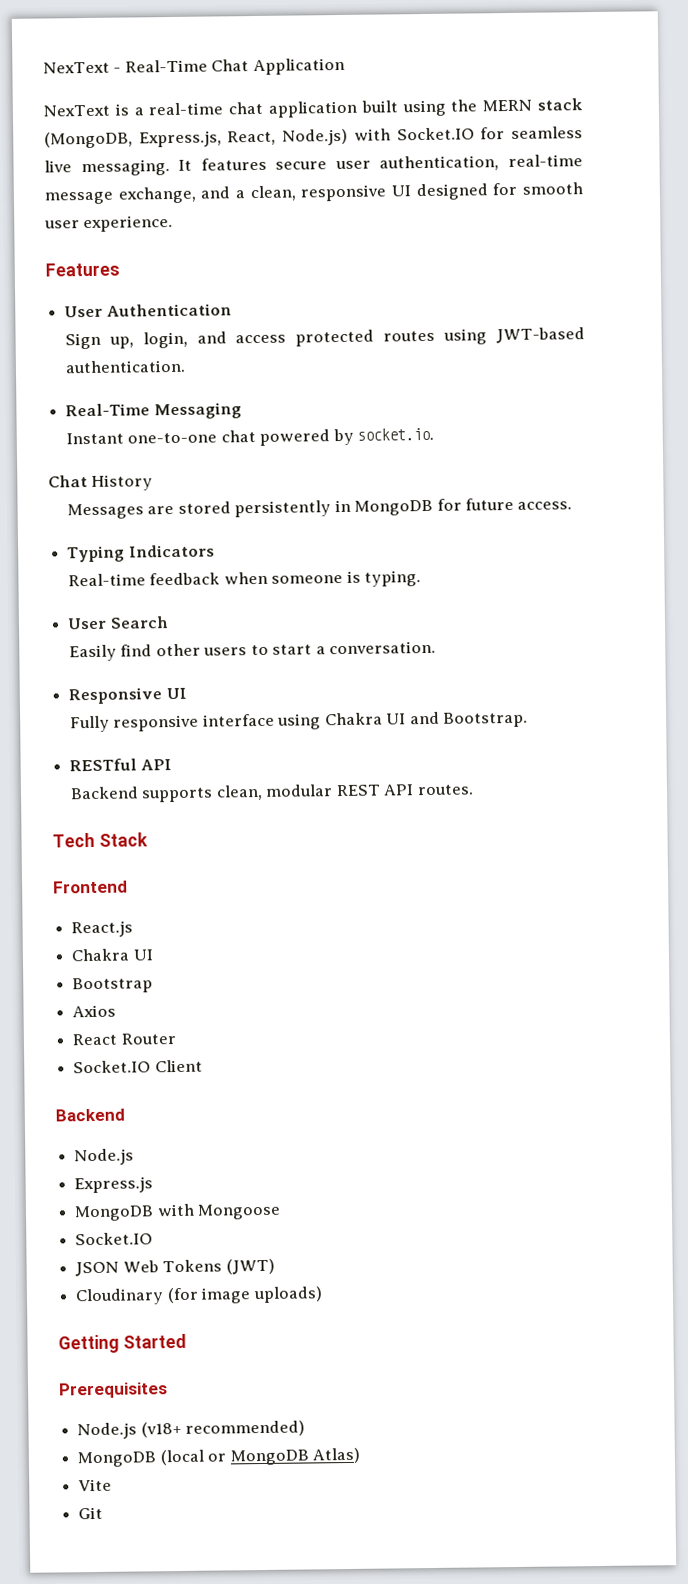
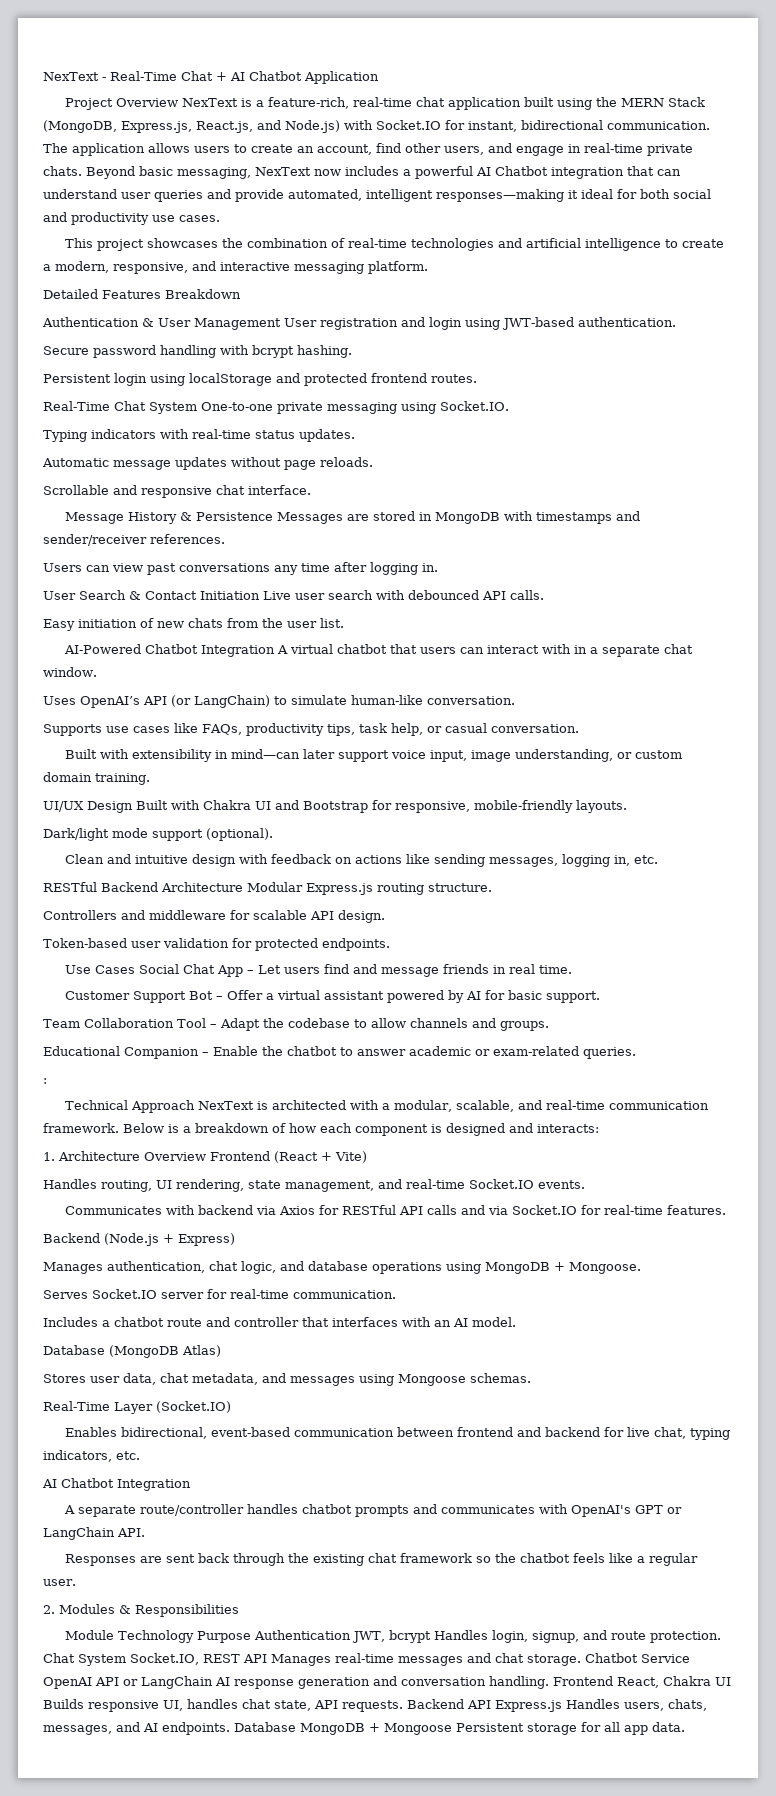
(250, 65) none -> [215,71,302,81] + AI Chatbot
(345, 66) none -> [64,98,178,110] Project Overview
(144, 111) none -> [267,97,349,109] feature-rich,
[537,98,583,111] stack -> [667,97,705,107] Stack
[227,130,277,146] React, -> [196,120,281,133] React.js, and
[511,126,583,139] [44,154,583,177] [44,182,583,205] [44,214,174,233] [45,262,120,277] [64,303,232,318] [64,327,585,350] [64,359,186,374] [65,402,242,420] [65,427,435,446] [48,475,88,488] seamless live messaging. It features secure user authentication, real-time message exchange, and a clean, responsive UI designed for smooth user experience. // Features // User Authentication // Sign up, login, and access protected routes using JWT-based authentication. // Real-Time Messaging // Instant one-to-one chat powered by socket.io. // Chat -> [468,120,710,132] [43,143,693,156] [43,166,681,179] [43,189,711,202] [43,212,220,225] [64,238,724,251] [43,261,428,274] [43,289,241,299] [42,317,676,330] [43,345,352,358] [43,373,477,386] [43,401,509,414] [43,429,355,442] [42,457,373,470] [43,485,311,498] [64,512,124,524] instant, bidirectional communication. The application allows users to create an account, find other users, and engage in real-time private chats. Beyond basic messaging, NexText now includes a powerful AI Chatbot integration that can understand user queries and provide automated, intelligent responses—making it ideal for both social and productivity use cases. // This project showcases the combination of real-time technologies and artificial intelligence to create a modern, responsive, and interactive messaging platform. // Detailed Features Breakdown // Authentication & User Management User registration and login using JWT-based authentication. // Secure password handling with bcrypt hashing. // Persistent login using localStorage and protected frontend routes. // Real-Time Chat System One-to-one private messaging using Socket.IO. // Typing indicators with real-time status updates. // Automatic message updates without page reloads. // Scrollable and responsive chat interface. // Message
(154, 482) // -> [179,512,273,521] & Persistence
[234,500,332,518] persistently -> (415, 516) none
[436,497,573,511] [67,544,215,563] [67,570,422,587] [67,616,169,630] [68,640,436,662] [68,687,187,705] [69,711,528,733] [69,758,172,772] [69,784,474,803] [52,832,148,848] [53,880,128,894] [71,920,134,938] [71,948,153,962] [72,977,154,994] [72,1004,117,1018] [72,1033,176,1046] [73,1059,203,1074] [55,1108,125,1122] [74,1148,135,1166] [74,1176,154,1194] [74,1203,282,1222] [75,1232,154,1246] [75,1258,275,1277] [75,1286,323,1306] [58,1333,186,1354] [58,1382,168,1399] [77,1420,306,1440] [77,1447,360,1468] [78,1478,113,1492] [78,1506,104,1520] for future access. // Typing Indicators // Real-time feedback when someone is typing. // User Search // Easily find other users to start a conversation. // Responsive UI // Fully responsive interface using Chakra UI and Bootstrap. // RESTful API // Backend supports clean, modular REST API routes. // Tech Stack // Frontend // React.js // Chakra UI // Bootstrap // Axios // React Router // Socket.IO Client // Backend // Node.js // Express.js // MongoDB with Mongoose // Socket.IO // JSON Web Tokens (JWT) // Cloudinary (for image uploads) // Getting Started // Prerequisites // Node.js (v18+ recommended) // MongoDB (local or MongoDB Atlas) // Vite // Git -> [503,511,640,524] [43,534,225,546] [43,562,438,575] [43,590,544,600] [43,618,344,631] [63,644,693,657] [43,667,97,677] [43,695,515,708] [43,723,579,736] [64,749,682,762] [43,772,150,785] [43,800,627,813] [43,828,273,841] [64,854,658,867] [43,882,492,895] [43,910,385,923] [43,938,390,951] [64,964,572,977] [64,990,600,1003] [43,1018,549,1031] [43,1046,636,1059] [43,1078,47,1084] [64,1100,709,1113] [43,1123,599,1136] [43,1151,367,1163] [43,1179,585,1192] [64,1205,726,1215] [43,1233,235,1246] [43,1261,641,1274] [43,1289,396,1299] [43,1317,516,1327] [43,1345,221,1358] [43,1373,531,1386] [43,1401,231,1414] [64,1427,730,1440] [43,1450,140,1462] [42,1478,191,1491] [63,1504,682,1517] [43,1527,145,1540] [64,1553,698,1566] [43,1579,76,1586] [43,1604,239,1617] [64,1630,721,1643] [43,1653,690,1666] [43,1676,731,1689] [43,1699,707,1712] [43,1722,685,1735] with timestamps and sender/receiver references. // Users can view past conversations any time after logging in. // User Search & Contact Initiation Live user search with debounced API calls. // Easy initiation of new chats from the user list. // AI-Powered Chatbot Integration A virtual chatbot that users can interact with in a separate chat window. // Uses OpenAI’s API (or LangChain) to simulate human-like conversation. // Supports use cases like FAQs, productivity tips, task help, or casual conversation. // Built with extensibility in mind—can later support voice input, image understanding, or custom domain training. // UI/UX Design Built with Chakra UI and Bootstrap for responsive, mobile-friendly layouts. // Dark/light mode support (optional). // Clean and intuitive design with feedback on actions like sending messages, logging in, etc. // RESTful Backend Architecture Modular Express.js routing structure. // Controllers and middleware for scalable API design. // Token-based user validation for protected endpoints. // Use Cases Social Chat App – Let users find and message friends in real time. // Customer Support Bot – Offer a virtual assistant powered by AI for basic support. // Team Collaboration Tool – Adapt the codebase to allow channels and groups. // Educational Companion – Enable the chatbot to answer academic or exam-related queries. // : // Technical Approach NexText is architected with a modular, scalable, and real-time communication framework. Below is a breakdown of how each component is designed and interacts: // 1. Architecture Overview Frontend (React + Vite) // Handles routing, UI rendering, state management, and real-time Socket.IO events. // Communicates with backend via Axios for RESTful API calls and via Socket.IO for real-time features. // Backend (Node.js + Express) // Manages authentication, chat logic, and database operations using MongoDB + Mongoose. // Serves Socket.IO server for real-time communication. // Includes a chatbot route and controller that interfaces with an AI model. // Database (MongoDB Atlas) // Stores user data, chat metadata, and messages using Mongoose schemas. // Real-Time Layer (Socket.IO) // Enables bidirectional, event-based communication between frontend and backend for live chat, typing indicators, etc. // AI Chatbot Integration // A separate route/controller handles chatbot prompts and communicates with OpenAI's GPT or LangChain API. // Responses are sent back through the existing chat framework so the chatbot feels like a regular user. // 2. Modules & Responsibilities // Module Technology Purpose Authentication JWT, bcrypt Handles login, signup, and route protection. Chat System Socket.IO, REST API Manages real-time messages and chat storage. Chatbot Service OpenAI API or LangChain AI response generation and conversation handling. Frontend React, Chakra UI Builds responsive UI, handles chat state, API requests. Backend API Express.js Handles users, chats, messages, and AI endpoints. Database MongoDB + Mongoose Persistent storage for all app data.

